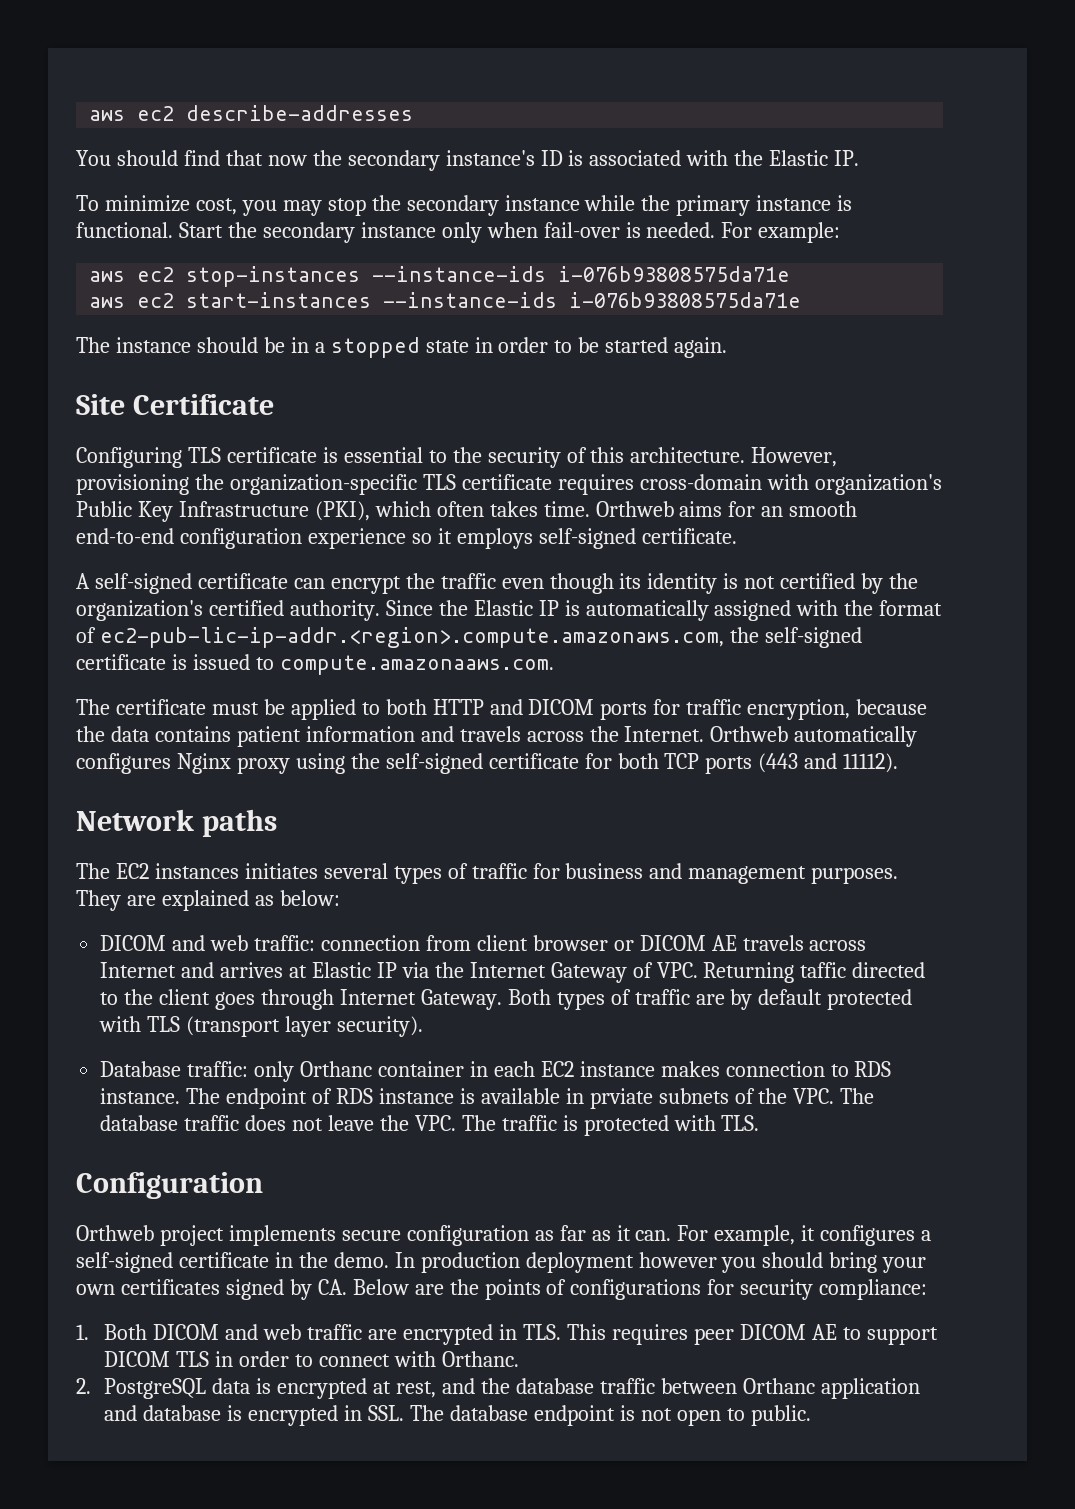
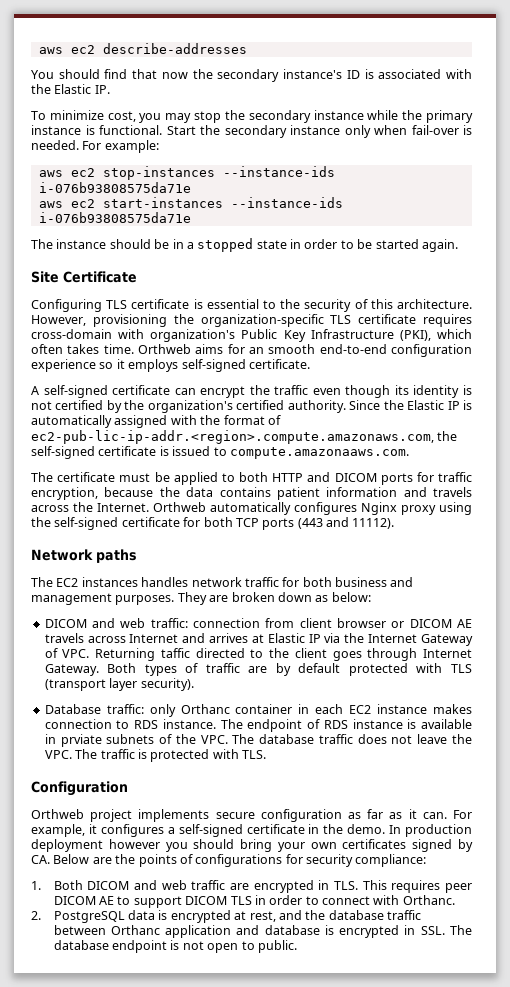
[244,863,468,884] initiates several types of -> [141,577,242,587] handles network
(560, 871) none -> [302,577,332,587] both
[161,890,249,911] explained -> [231,592,312,602] broken down

